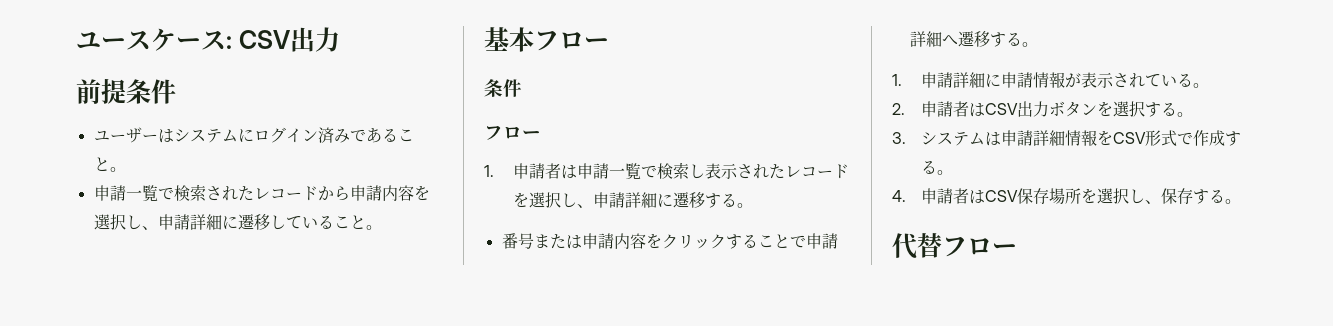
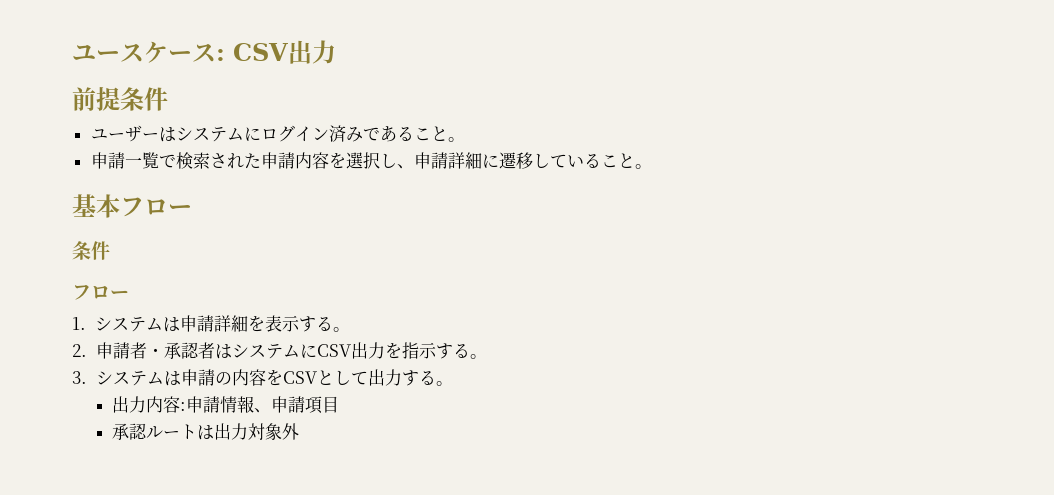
[253,186,350,201] レコードから -> (261, 161) none
[512,162,849,180] [512,192,753,208] [501,233,838,249] [909,31,1038,47] [892,72,1209,88] [892,101,1145,117] 申請者は申請一覧で検索し表示されたレコードを選択し、申請詳細に遷移する。 // 番号または申請内容をクリックすることで申請詳細へ遷移する。 // 1.申請詳細に申請情報が表示されている。 // 2.申請者はCSV出力ボタンを選択 -> [94,315,350,332] [72,342,437,359] システムは申請詳細を表示する。 // 2.申請者・承認者はシステムにCSV出力を指示
[1032,130,1241,146] [920,160,953,175] [892,188,1241,204] [892,233,1017,259] 詳細情報をCSV形式で作成する。 // 4.申請者はCSV保存場所を選択し、保存する。 // 代替フロー -> [214,369,453,386] [112,396,340,414] [112,423,300,440] の内容をCSVとして出力する。 // 出力内容:申請情報、申請項目 // 承認ルートは出力対象外

